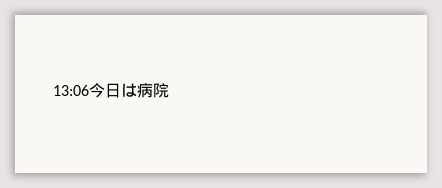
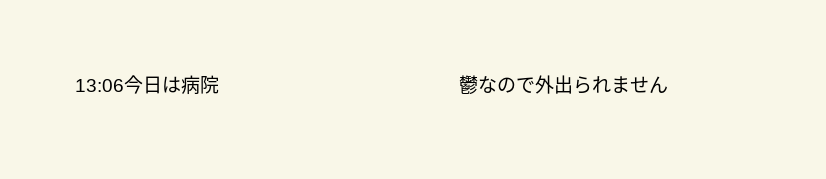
(169, 90) none -> [459,75,668,95] // 鬱なので外出られません

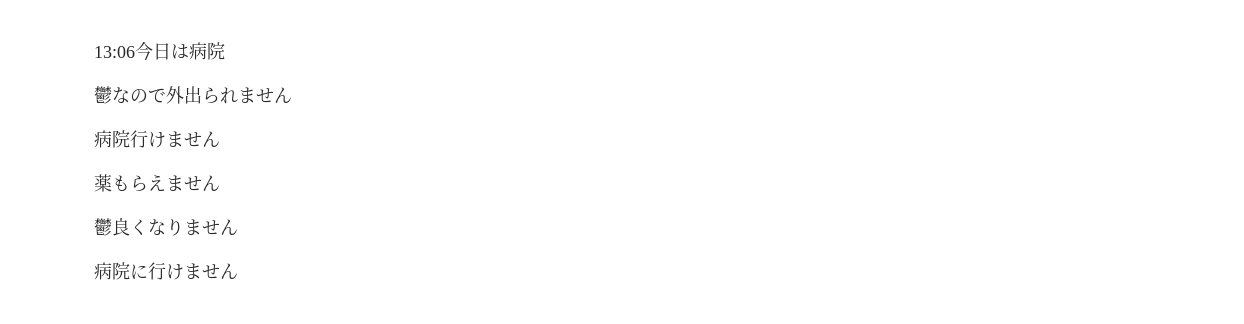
(668, 85) none -> [94,130,220,148] [94,174,220,192] [94,218,238,236] [94,262,238,280] // 病院行けません // 薬もらえません // 鬱良くなりません // 病院に行けません

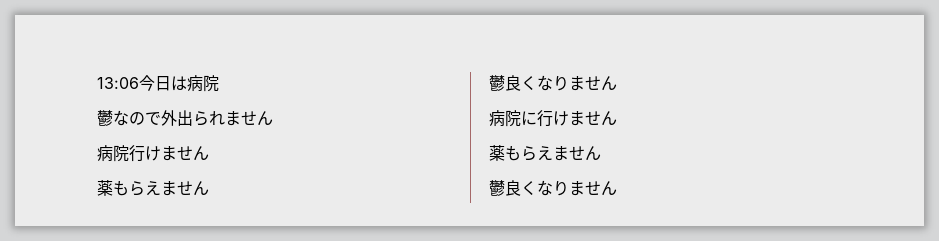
(238, 271) none -> [489,145,601,161] [489,180,617,196] // 薬もらえません // 鬱良くなりません

